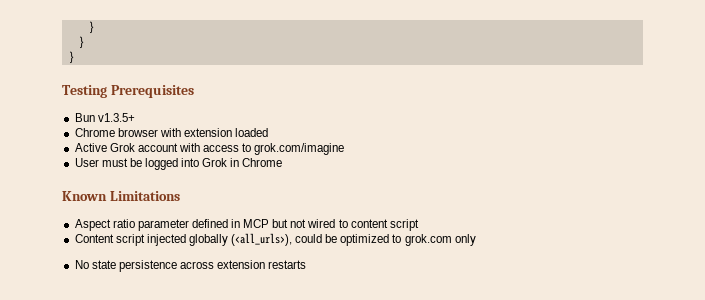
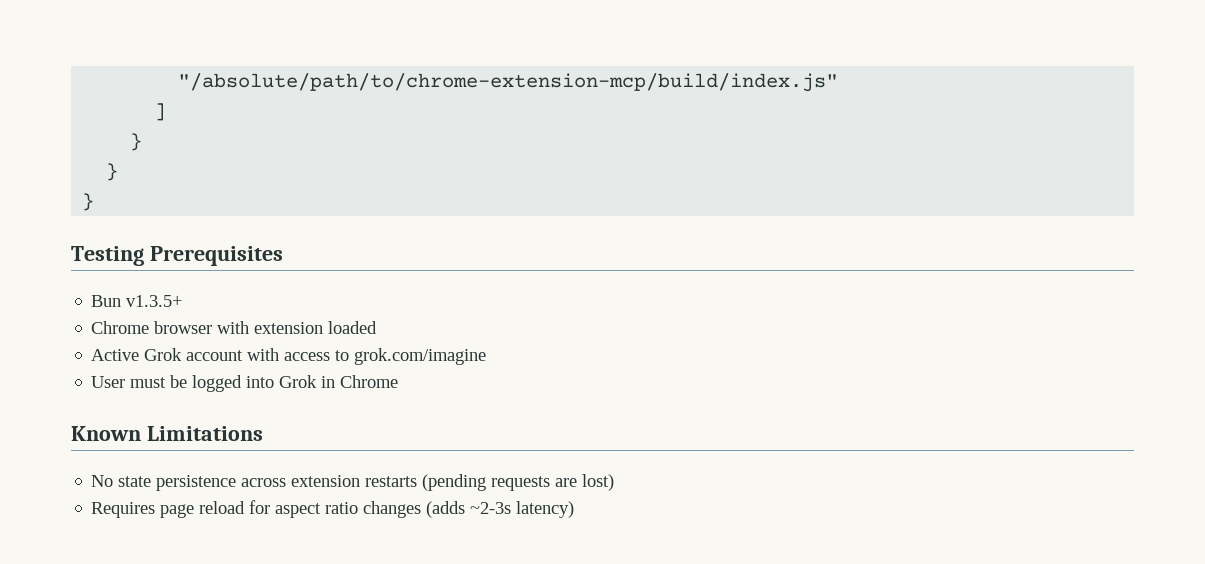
(88, 27) none -> [178,73,839,92] [154,103,167,121] "/absolute/path/to/chrome-extension-mcp/build/index.js" // ] //
[74,219,419,231] [74,233,476,246] // Aspect ratio parameter defined in MCP but not wired to content script // Content script injected globally (<all_urls>), could be optimized to grok.com only -> (263, 433) none
(307, 264) none -> [422,474,615,491] [91,500,575,518] (pending requests are lost) // Requires page reload for aspect ratio changes (adds ~2-3s latency)

